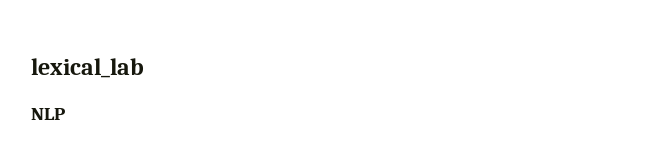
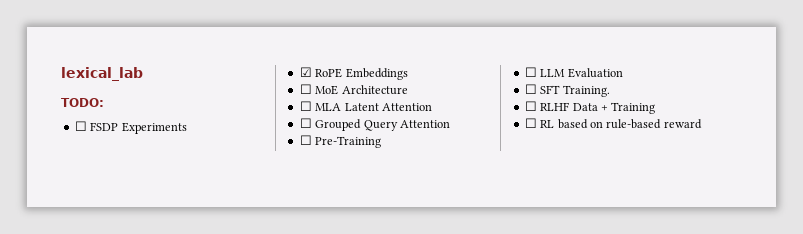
[31,108,65,120] NLP -> [61,98,104,107] [74,121,187,134] [299,67,408,80] [299,84,408,95] [299,101,432,111] [299,118,450,131] [299,135,382,148] [524,67,623,78] [524,84,610,97] [524,101,656,114] [524,118,702,129] TODO: // ☐ FSDP Experiments // ☑ RoPE Embeddings // ☐ MoE Architecture // ☐ MLA Latent Attention // ☐ Grouped Query Attention // ☐ Pre-Training // ☐ LLM Evaluation // ☐ SFT Training. // ☐ RLHF Data + Training // ☐ RL based on rule-based reward

